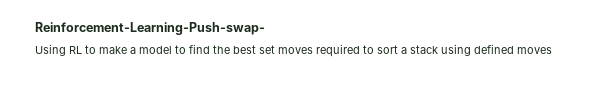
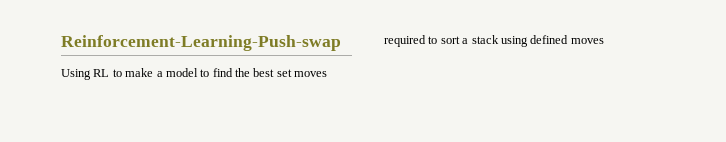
[35,22,265,35] Reinforcement-Learning-Push-swap- -> [61,35,341,51] Reinforcement-Learning-Push-swap

